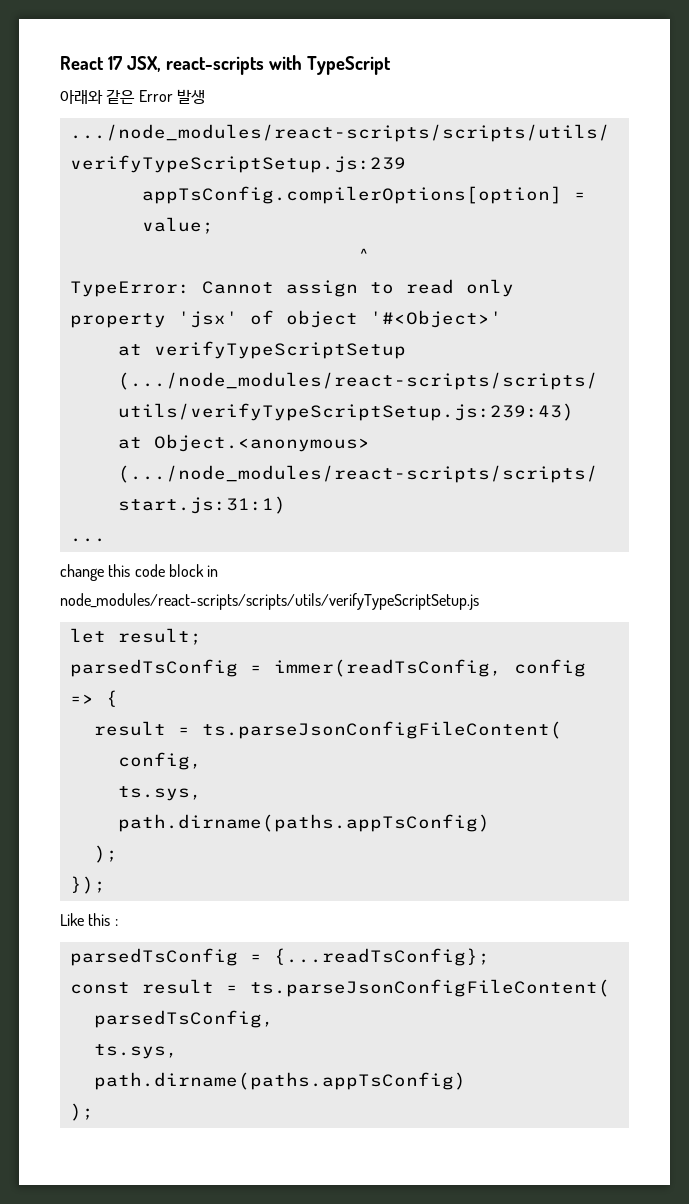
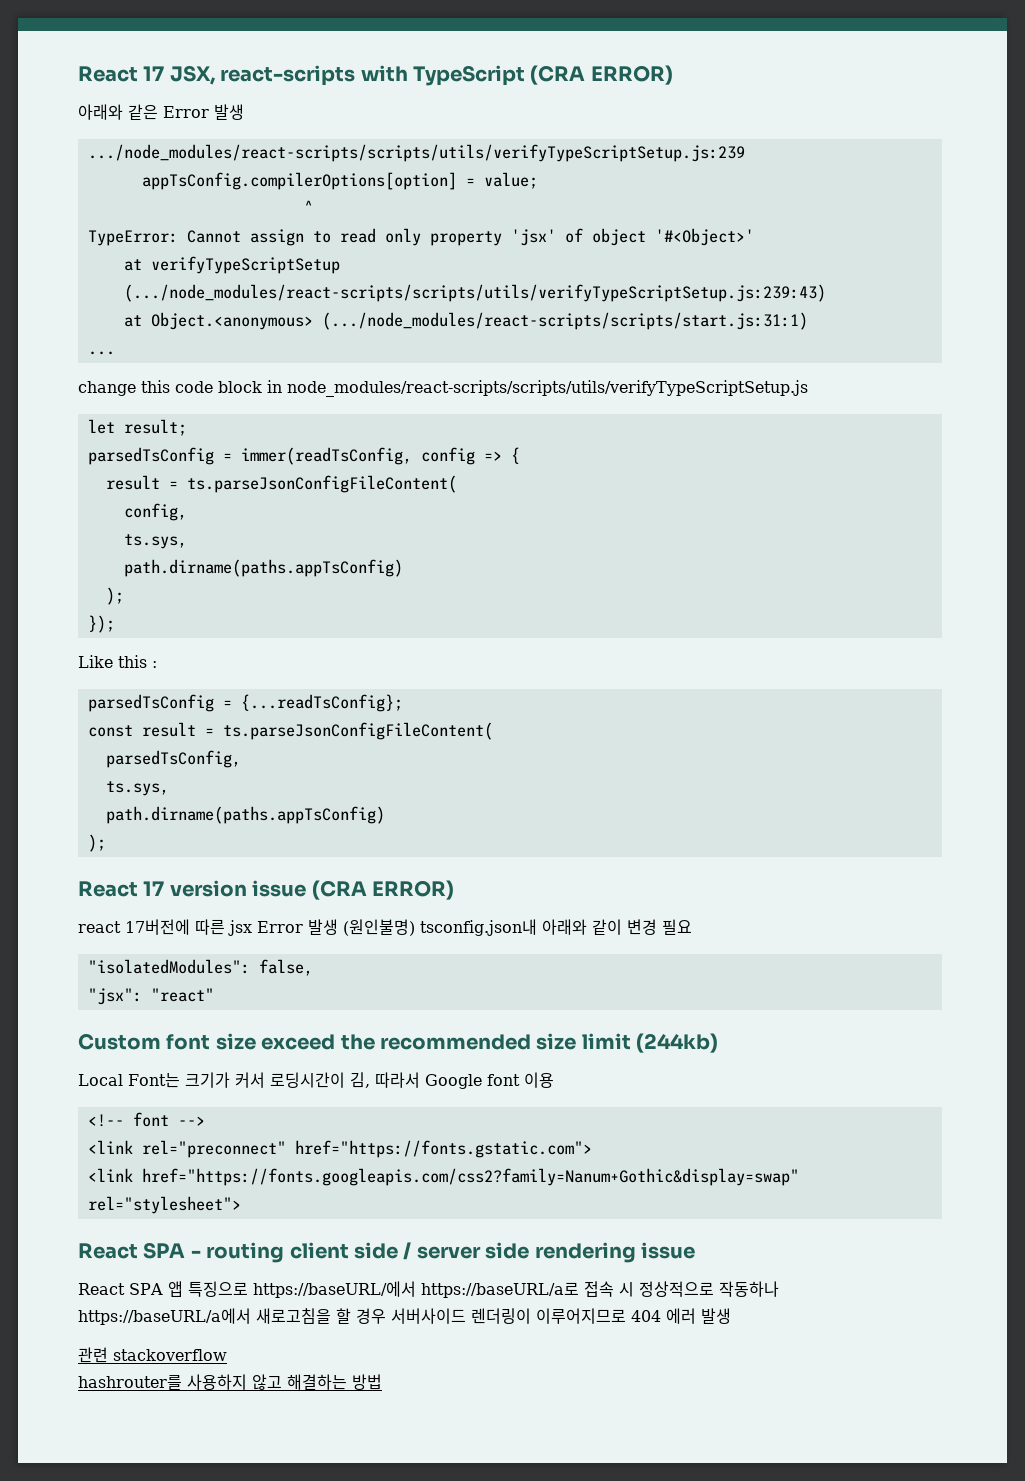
(391, 65) none -> [530,65,673,85] (CRA ERROR)
(94, 1112) none -> [78,880,454,900] [78,919,692,936] [87,959,313,976] [87,988,214,1005] [78,1033,719,1053] [78,1072,554,1089] [87,1112,205,1127] [87,1140,592,1158] [87,1168,799,1186] [87,1196,241,1214] [78,1242,695,1263] [78,1281,779,1298] [78,1308,731,1325] [78,1347,227,1363] [78,1374,382,1390] // React 17 version issue (CRA ERROR) // react 17버전에 따른 jsx Error 발생 (원인불명) tsconfig.json내 아래와 같이 변경 필요 // "isolatedModules": false, // "jsx": "react" // Custom font size exceed the recommended size limit (244kb) // Local Font는 크기가 커서 로딩시간이 김, 따라서 Google font 이용 // <!-- font --> // <link rel="preconnect" href="https://fonts.gstatic.com"> // <link href="https://fonts.googleapis.com/css2?family=Nanum+Gothic&display=swap" rel="stylesheet"> // React SPA - routing client side / server side rendering issue // React SPA 앱 특징으로 https://baseURL/에서 https://baseURL/a로 접속 시 정상적으로 작동하나 https://baseURL/a에서 새로고침을 할 경우 서버사이드 렌더링이 이루어지므로 404 에러 발생 // 관련 stackoverflow // hashrouter를 사용하지 않고 해결하는 방법

